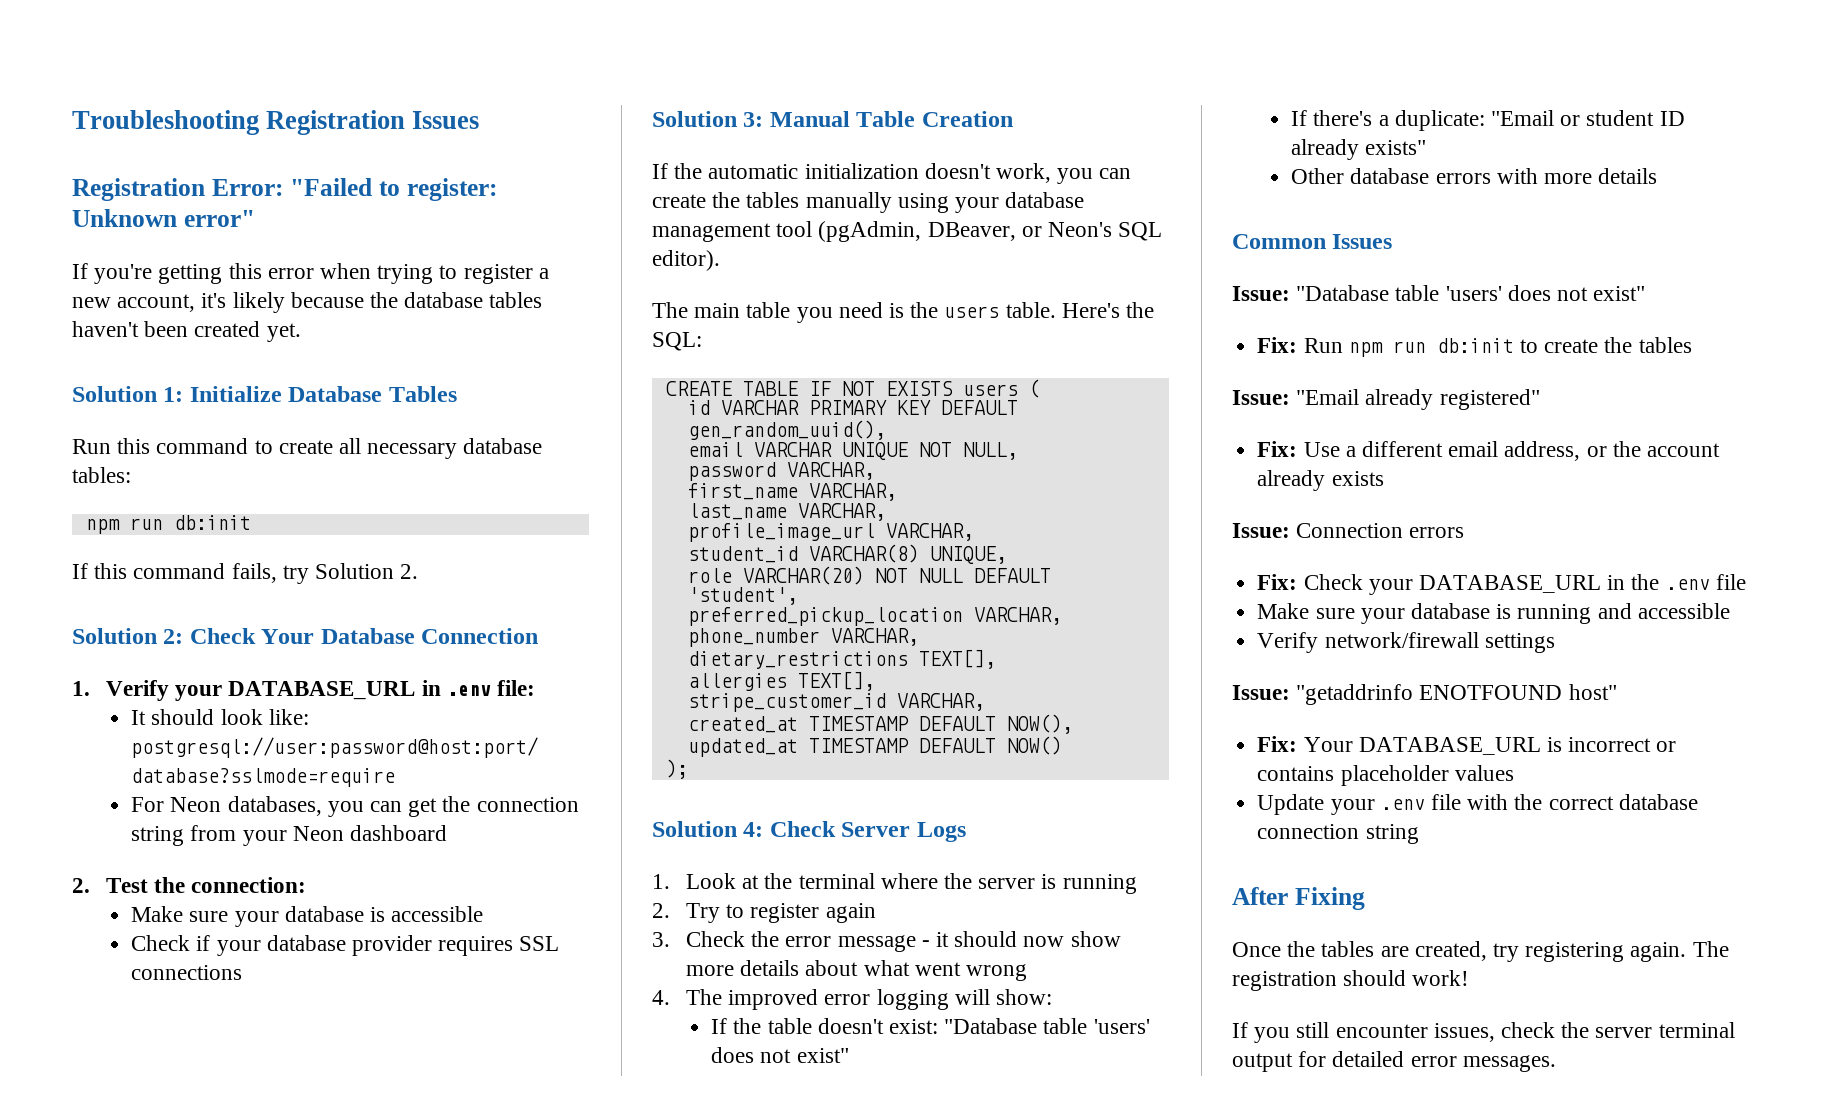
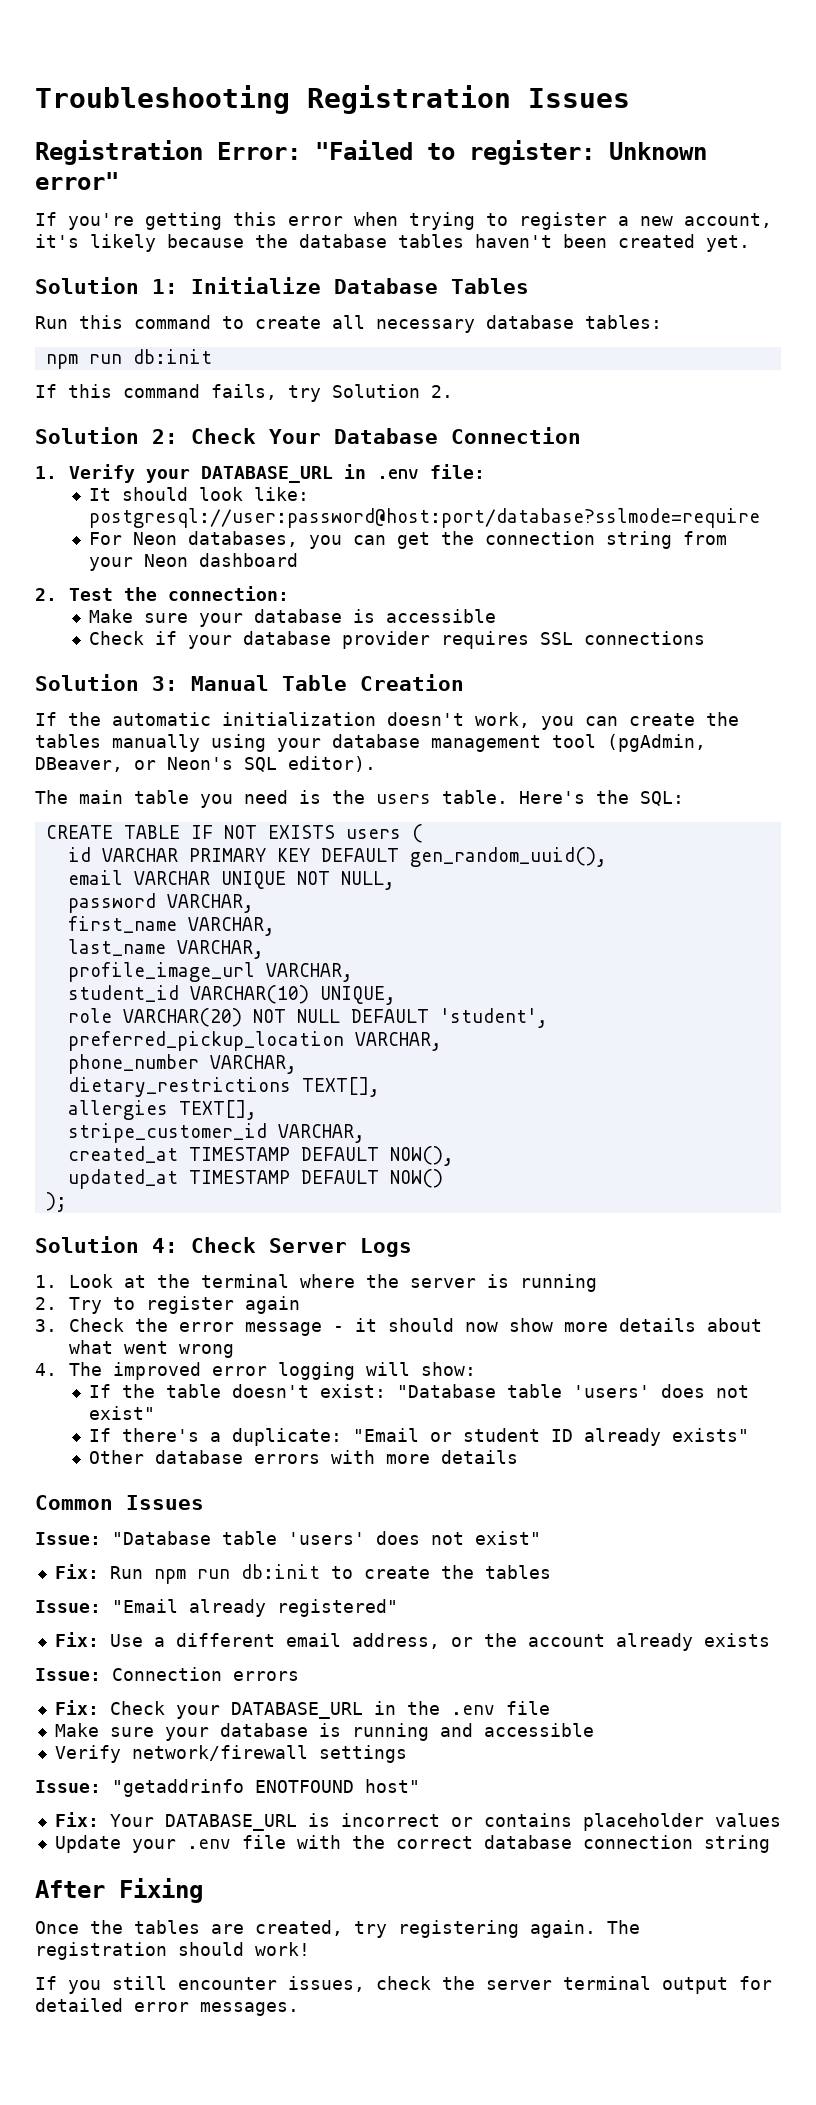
[808,544,919,563] VARCHAR(8) -> [189,985,309,1004] VARCHAR(10)

